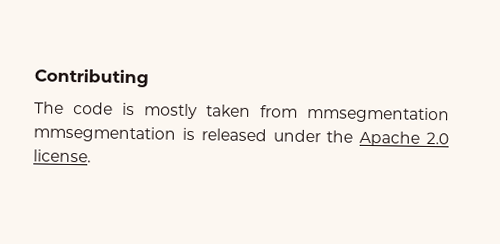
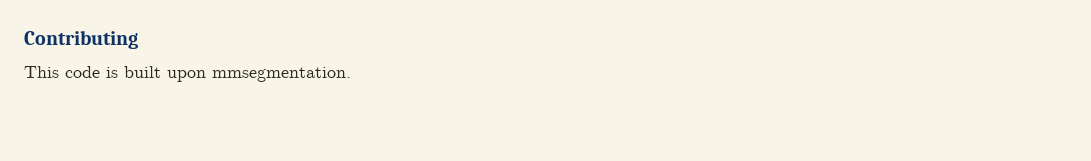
[34,101,64,114] The -> [24,66,59,78] This
[144,103,450,124] [33,125,449,147] [33,149,91,163] mostly taken from mmsegmentation mmsegmentation is released under the Apache 2.0 license. -> [124,66,351,82] built upon mmsegmentation.

